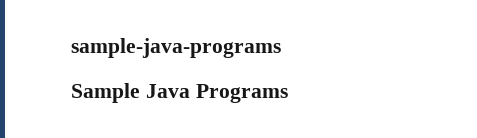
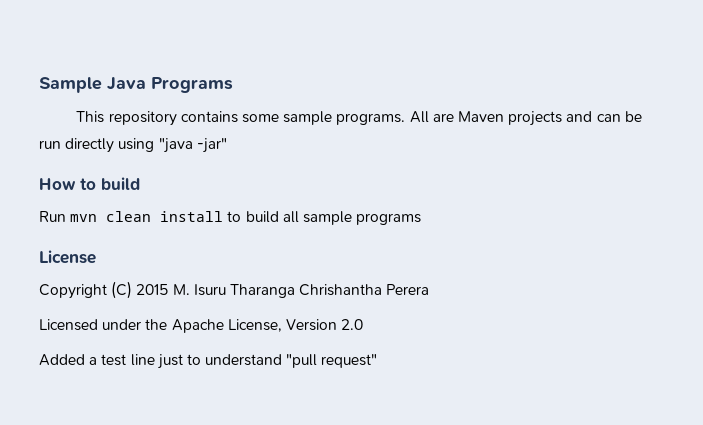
[71,38,281,58] sample-java-programs // -> (39, 85) none
(288, 93) none -> [76,111,642,126] [39,138,227,153] [39,177,140,190] [39,211,422,225] [39,250,96,264] [39,281,430,299] [39,319,364,333] [39,354,378,369] // This repository contains some sample programs. All are Maven projects and can be run directly using "java -jar" // How to build // Run mvn clean install to build all sample programs // License // Copyright (C) 2015 M. Isuru Tharanga Chrishantha Perera // Licensed under the Apache License, Version 2.0 // Added a test line just to understand "pull request"

